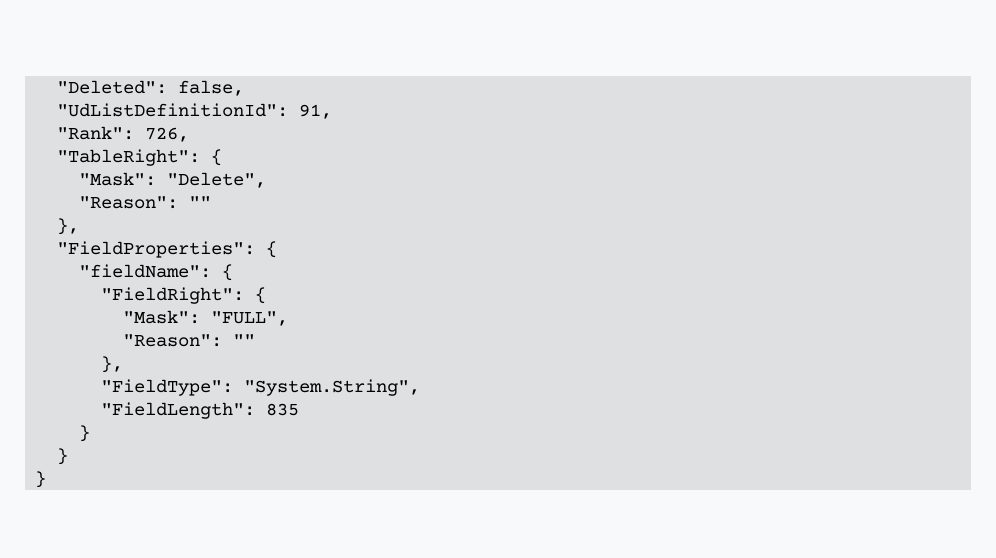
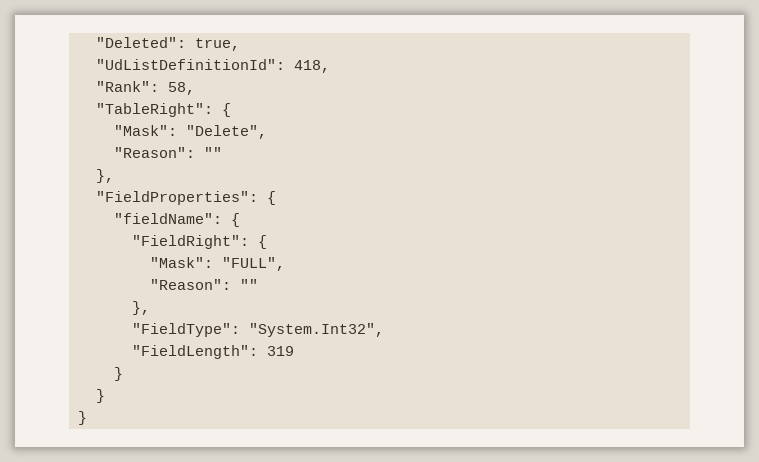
[178,80,245,96] false, -> [194,38,240,51] true,
[299,104,333,119] 91, -> [293,60,330,73] 418,
[145,127,190,142] 726, -> [167,82,195,95] 58,
[244,379,421,396] "System.String", -> [248,323,384,337] "System.Int32",
[266,403,300,416] 835 -> [266,346,294,356] 319

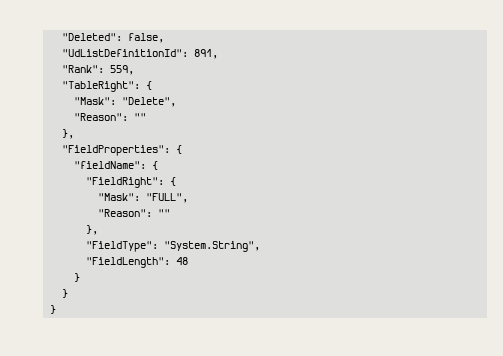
[194,38,240,51] true, -> [127,33,164,43] false,
[293,60,330,73] 418, -> [193,49,218,59] 891,
[167,82,195,95] 58, -> [109,65,134,75] 559,
[248,323,384,337] "System.Int32", -> [163,241,260,252] "System.String",
[266,346,294,356] 319 -> [175,257,188,265] 48

